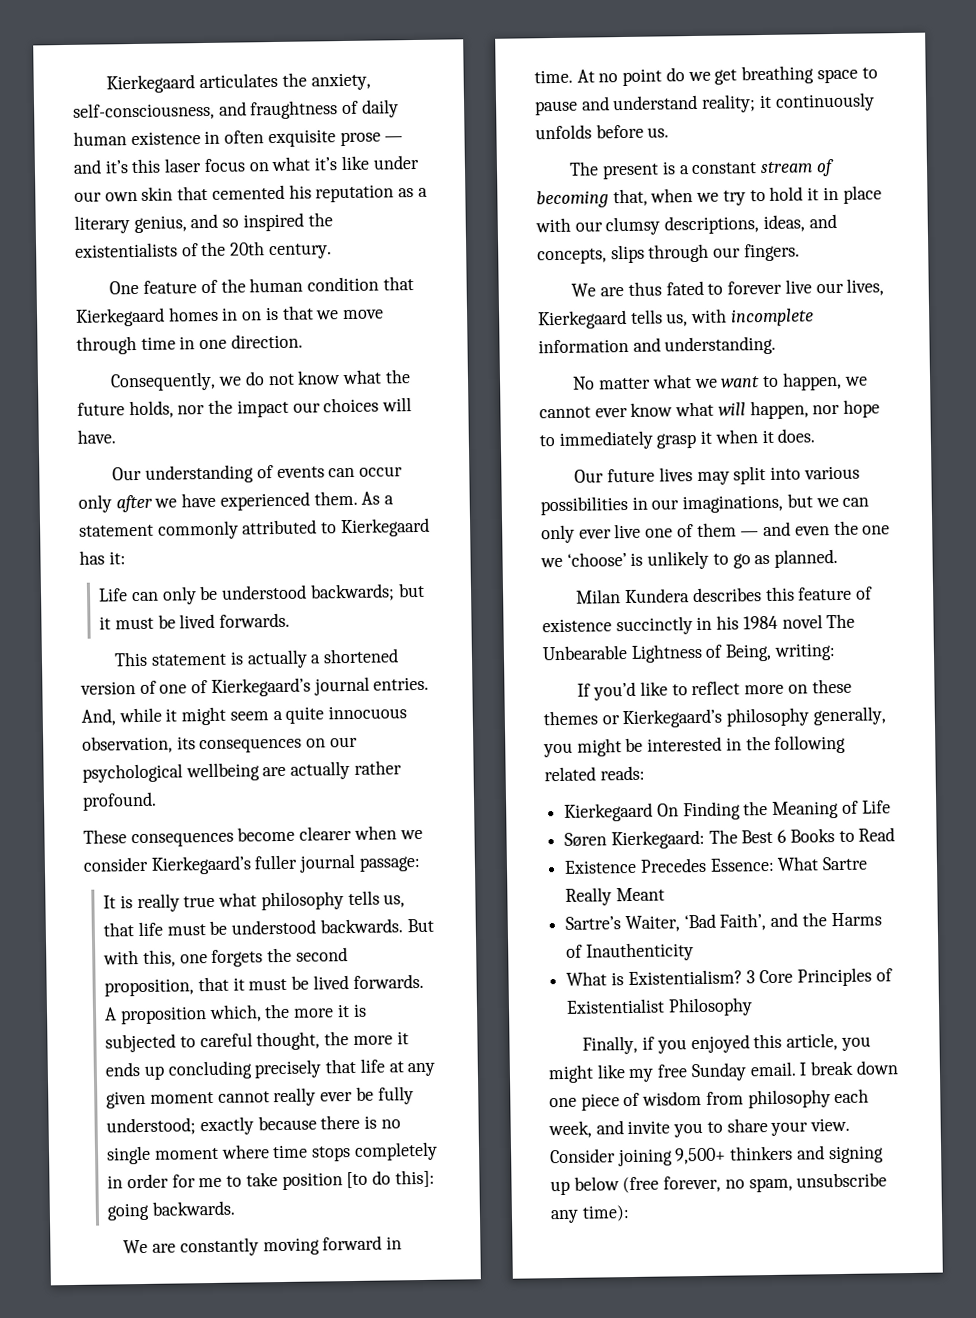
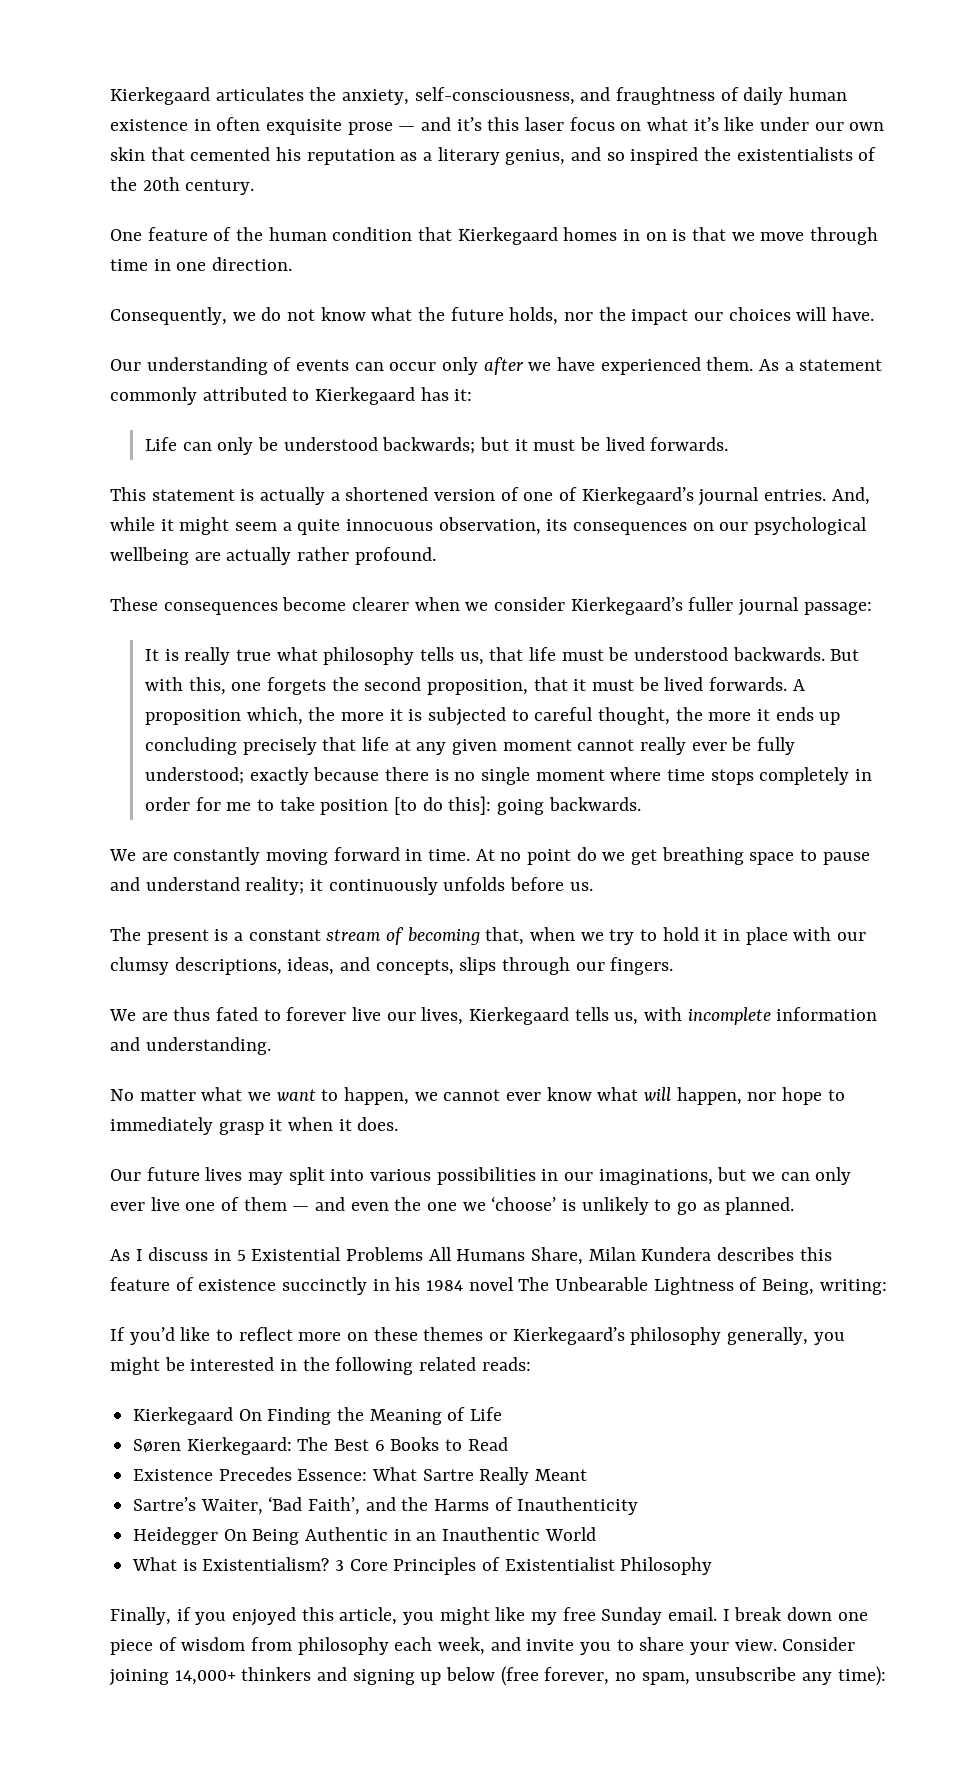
(839, 558) none -> [110,1247,584,1265] As I discuss in 5 Existential Problems All Humans Share,
(694, 952) none -> [133,1527,596,1545] // Heidegger On Being Authentic in an Inauthentic World
[675,1147,727,1165] 9,500+ -> [174,1670,236,1685] 14,000+

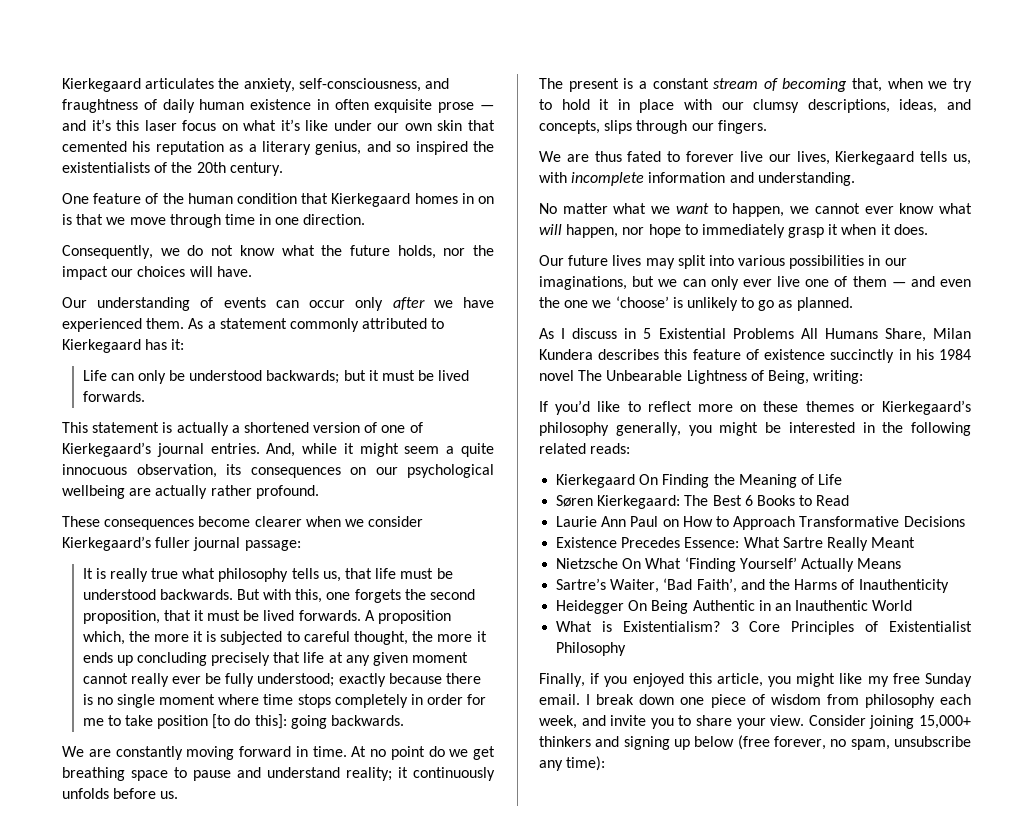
(508, 1444) none -> [556,516,965,530] // Laurie Ann Paul on How to Approach Transformative Decisions
(588, 1475) none -> [556,557,902,572] // Nietzsche On What ‘Finding Yourself’ Actually Means
[174,1670,236,1685] 14,000+ -> [919,715,971,729] 15,000+

